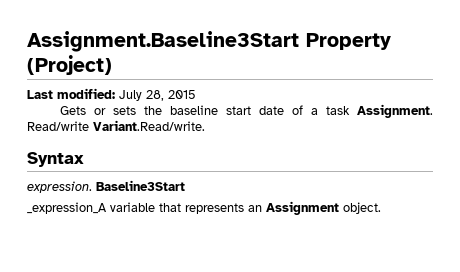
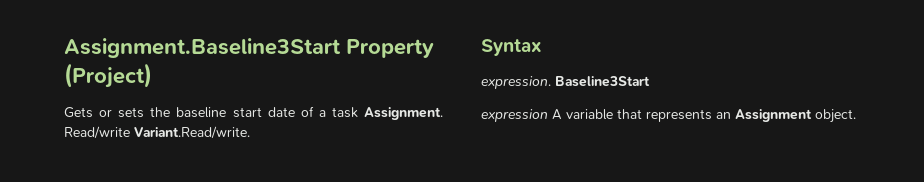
[27,88,196,101] // Last modified: July 28, 2015 -> (152, 75) none
[27,202,107,214] _expression_A -> [481,109,562,122] expression A

